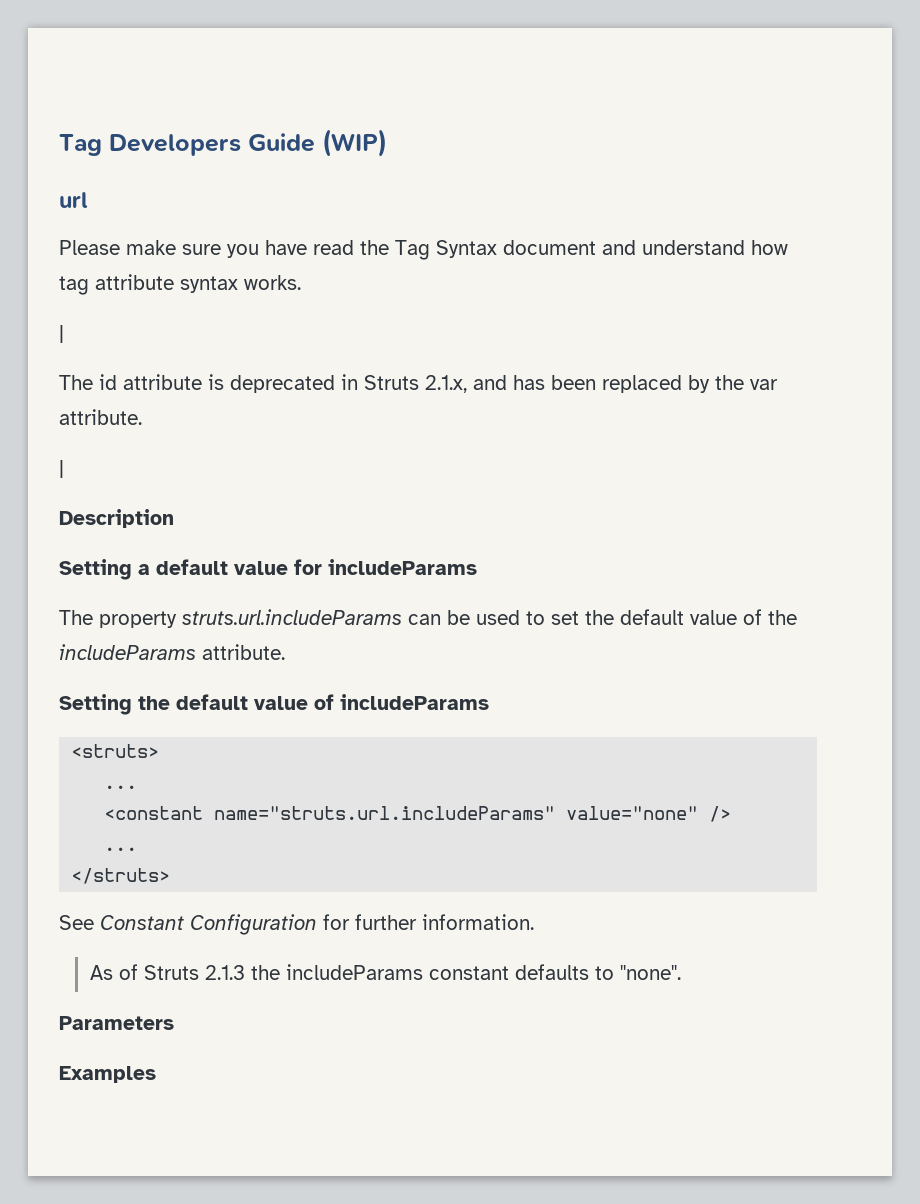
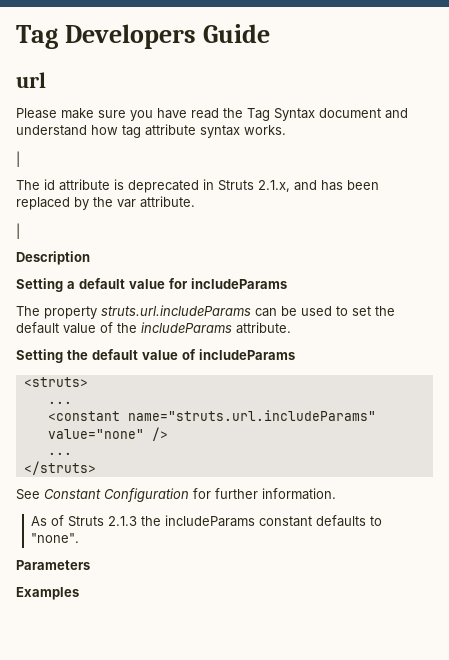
[322,129,387,157] (WIP) -> (270, 33) none

